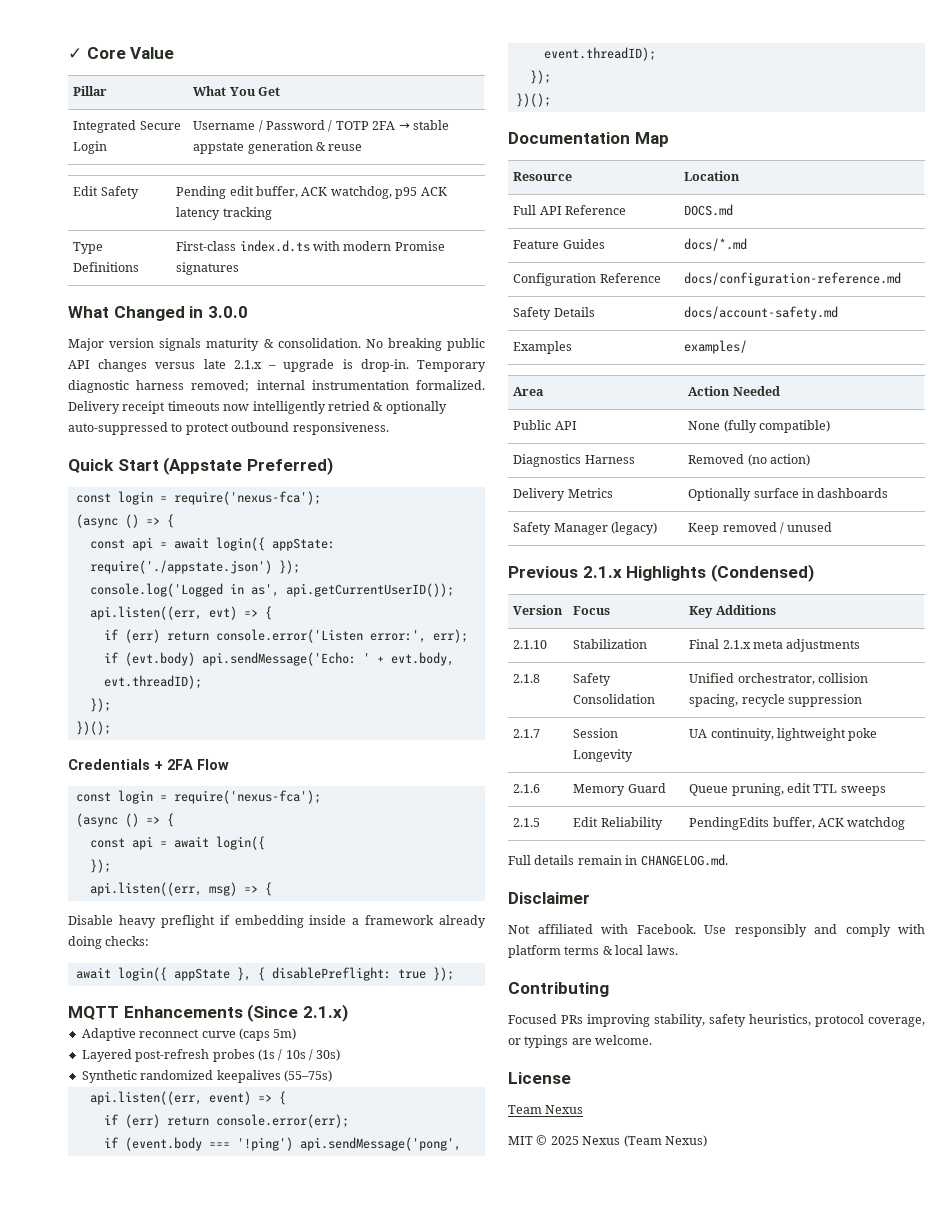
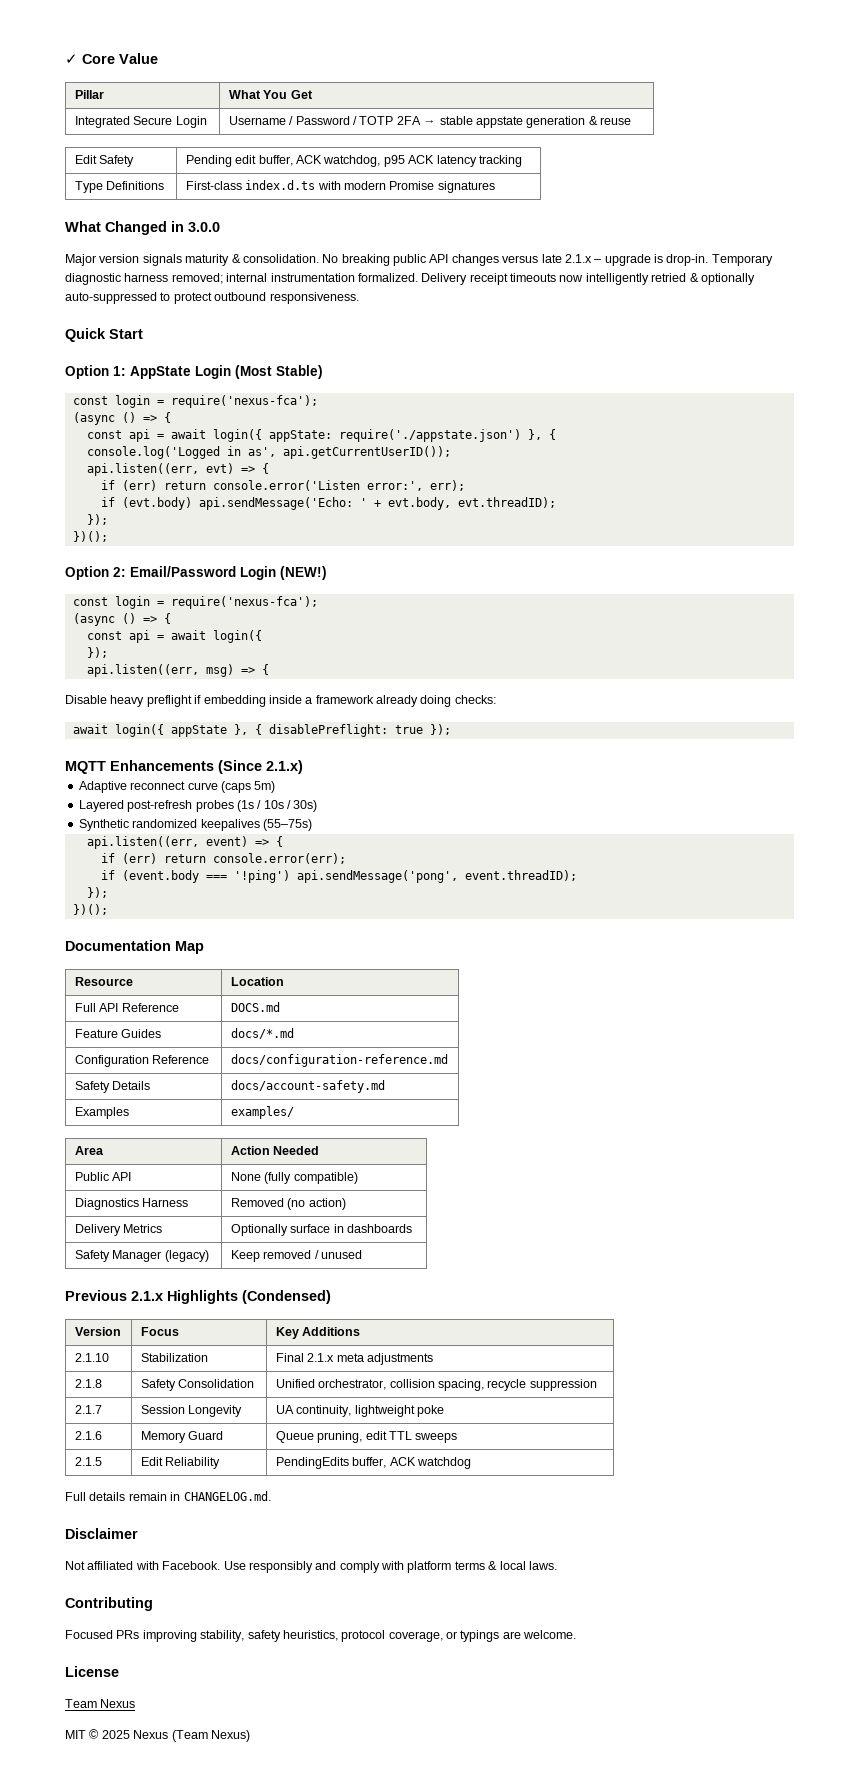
[163,457,333,475] (Appstate Preferred) -> [65,365,323,379] // Option 1: AppState Login (Most Stable)
[278,560,300,574] }); -> [527,429,556,440] }, {
[68,759,229,770] Credentials + 2FA Flow -> [65,566,327,580] Option 2: Email/Password Login (NEW!)

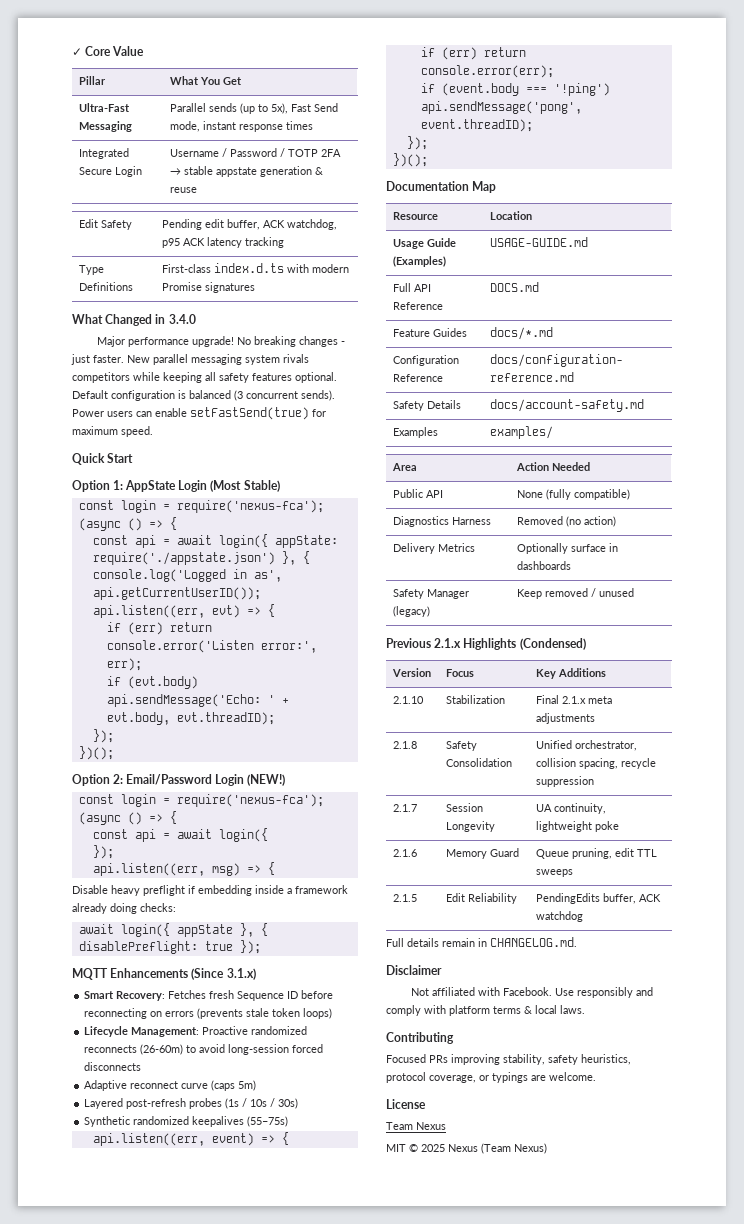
(313, 94) none -> [79,103,131,112] [79,121,133,132] [170,103,339,114] [170,121,314,132] // Ultra-Fast Messaging | Parallel sends (up to 5x), Fast Send mode, instant response times
[188,222,220,232] 3.0.0 -> [168,314,196,324] 3.4.0
[99,254,773,266] [65,273,755,285] [65,292,359,304] version signals maturity & consolidation. No breaking public API changes versus late 2.1.x – upgrade is drop‑in. Temporary diagnostic harness removed; internal instrumentation formalized. Delivery receipt timeouts now intelligently retried & optionally auto-suppressed to protect outbound responsiveness. -> [128,336,346,347] [71,354,309,365] [72,372,337,383] [72,390,335,401] [72,407,326,420] [72,426,153,437] performance upgrade! No breaking changes - just faster. New parallel messaging system rivals competitors while keeping all safety features optional. Default configuration is balanced (3 concurrent sends). Power users can enable setFastSend(true) for maximum speed.
[266,760,303,774] 2.1.x) -> [226,968,256,980] [84,990,334,1001] [84,1008,333,1019] [84,1026,308,1037] [84,1044,324,1055] [84,1062,142,1071] 3.1.x) // Smart Recovery: Fetches fresh Sequence ID before reconnecting on errors (prevents stale token loops) // Lifecycle Management: Proactive randomized reconnects (26-60m) to avoid long-session forced disconnects
(284, 981) none -> [393,238,457,249] [393,256,447,267] [490,237,589,247] // Usage Guide (Examples) | USAGE-GUIDE.md

